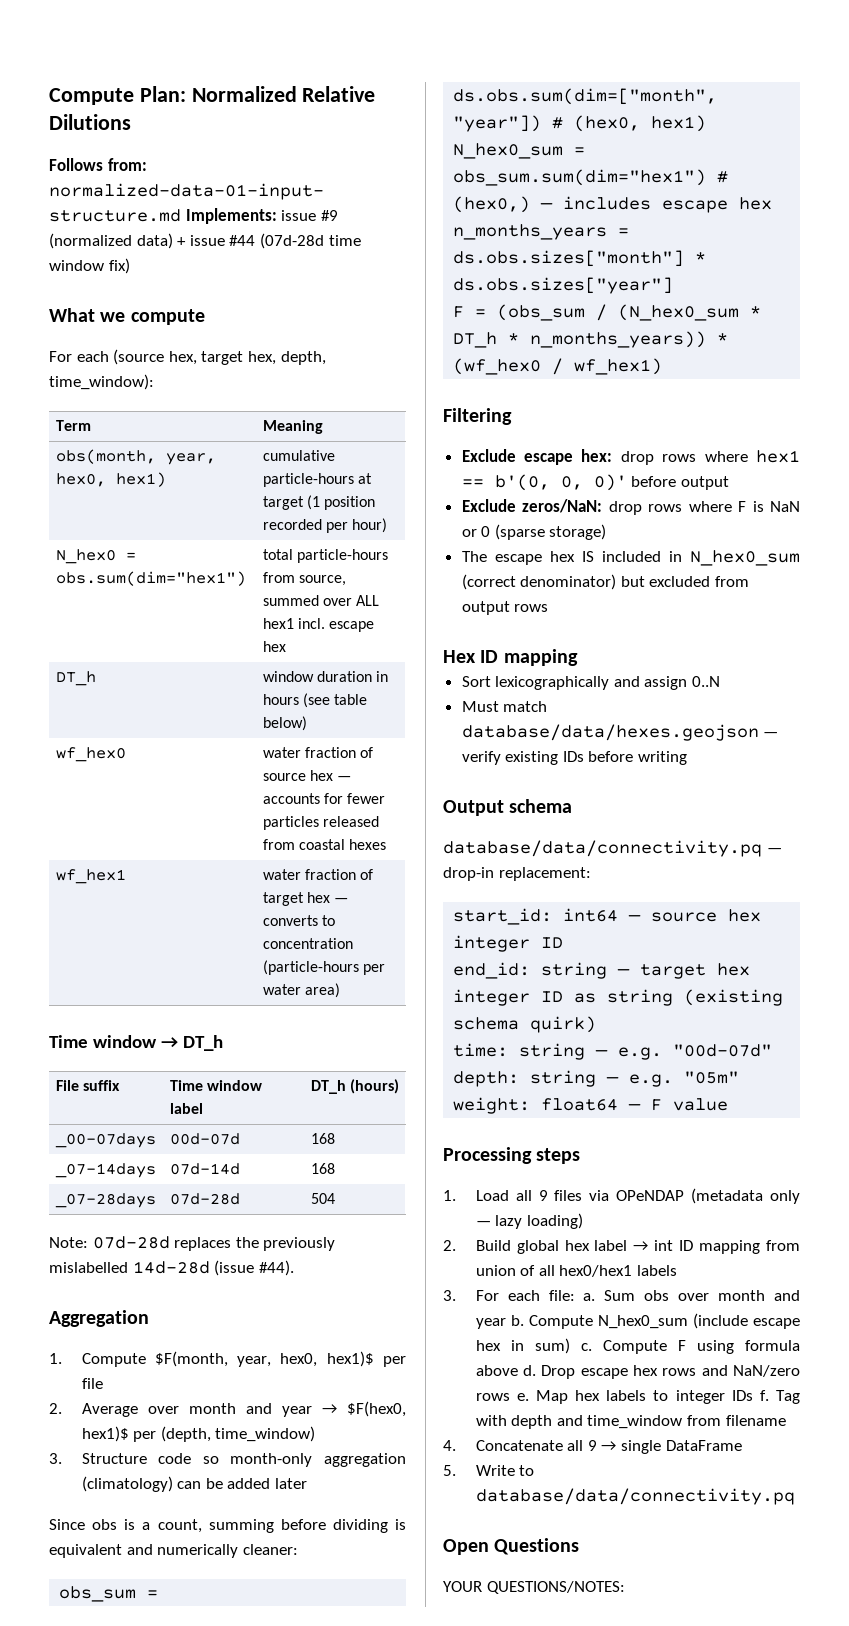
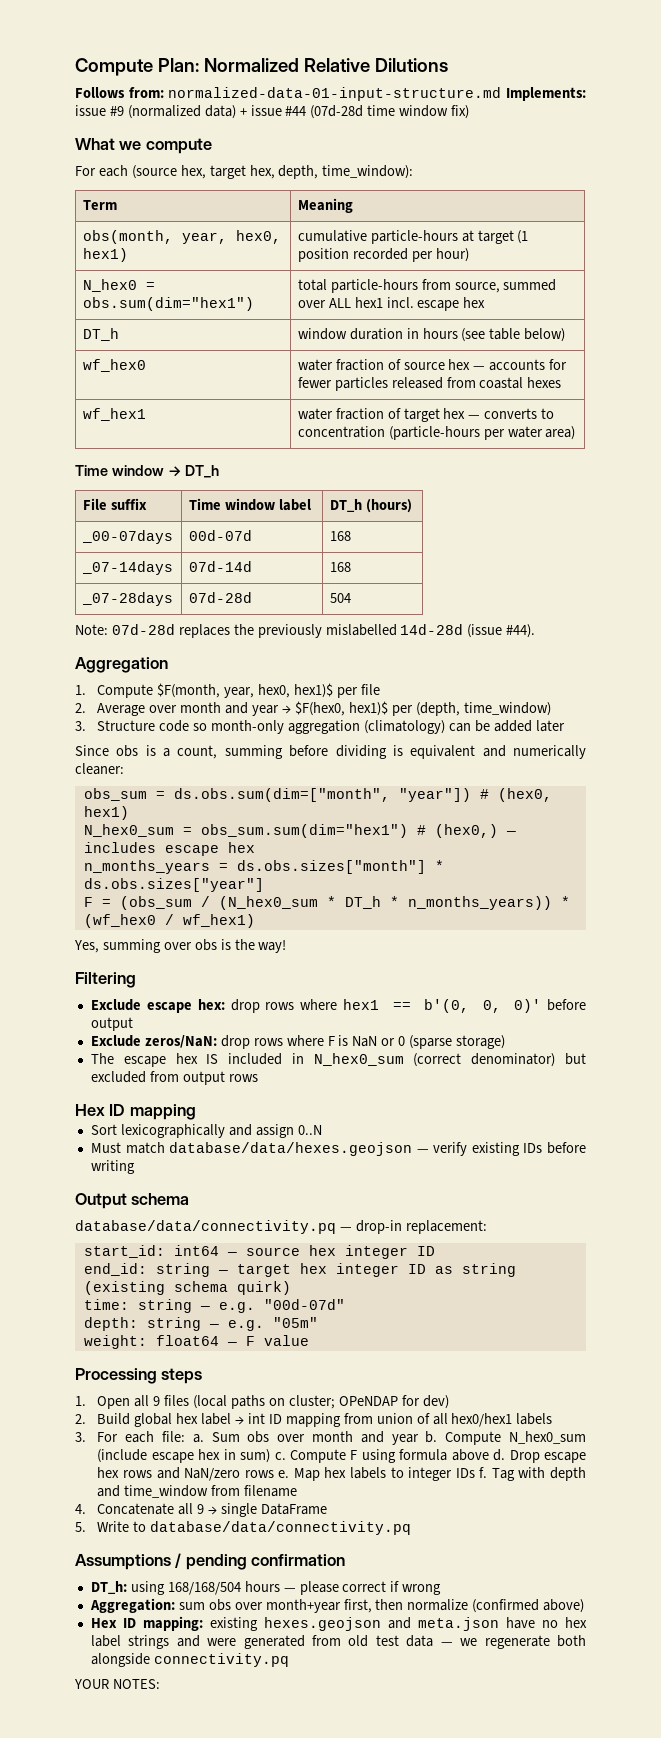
(663, 366) none -> [74,939,287,953] // Yes, summing over obs is the way!
[475,1190,509,1201] Load -> [97,1396,131,1409] Open
[589,1188,800,1204] [475,1213,583,1229] via OPeNDAP (metadata only — lazy loading) -> [193,1395,449,1409] (local paths on cluster; OPeNDAP for dev)
[443,1538,580,1555] Open Questions -> [75,1553,346,1570] [90,1581,442,1595] [89,1598,585,1613] [90,1616,587,1631] [90,1635,587,1649] [90,1653,289,1667] Assumptions / pending confirmation // DT_h: using 168/168/504 hours — please correct if wrong // Aggregation: sum obs over month+year first, then normalize (confirmed above) // Hex ID mapping: existing hexes.geojson and meta.json have no hex label strings and were generated from old test data — we regenerate both alongside connectivity.pq
[486,1581,625,1594] QUESTIONS/NOTES: -> [112,1679,160,1689] NOTES:

